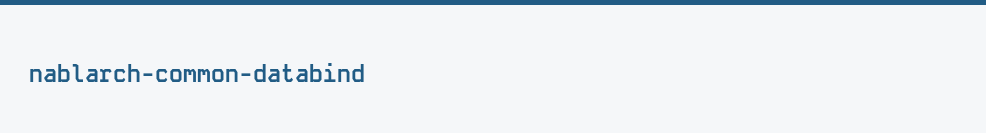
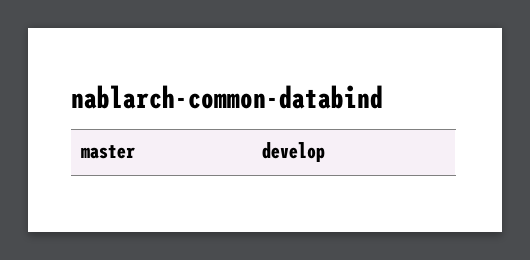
(365, 72) none -> [81,145,136,159] [262,142,326,162] // master | develop

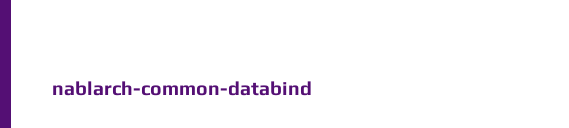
[81,145,136,159] [262,142,326,162] // master | develop -> (312, 88) none

